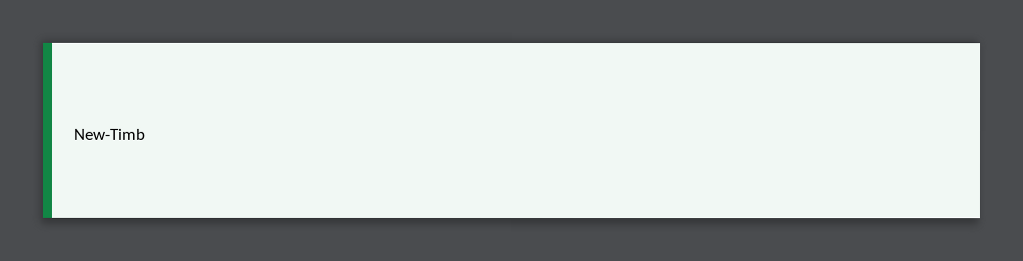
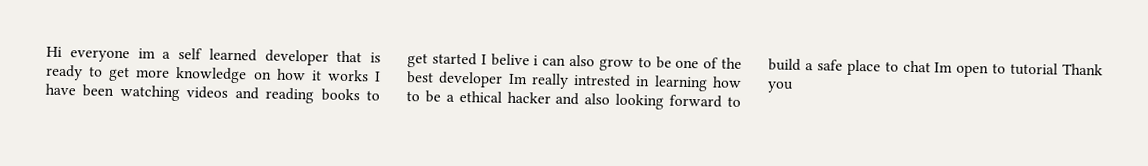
[73,128,146,140] New-Timb -> [46,46,381,66] [45,64,381,84] [45,83,380,104] [407,52,742,72] [406,71,742,92] [406,90,741,110] [768,58,1103,78] [767,81,794,93] Hi everyone im a self learned developer that is ready to get more knowledge on how it works I have been watching videos and reading books to get started I belive i can also grow to be one of the best developer Im really intrested in learning how to be a ethical hacker and also looking forward to build a safe place to chat Im open to tutorial Thank you

